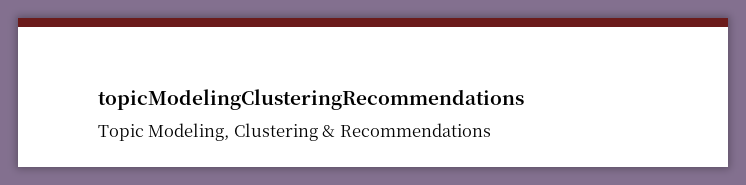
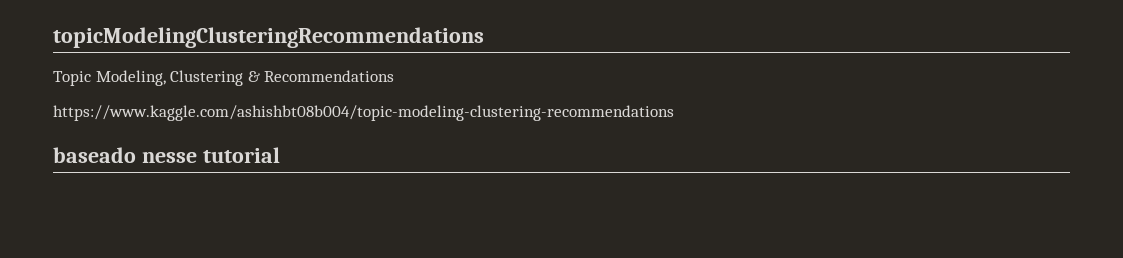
(491, 130) none -> [53,105,674,121] [53,147,280,163] // https://www.kaggle.com/ashishbt08b004/topic-modeling-clustering-recommendations // baseado nesse tutorial

